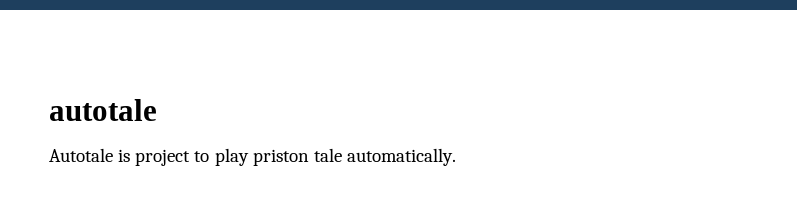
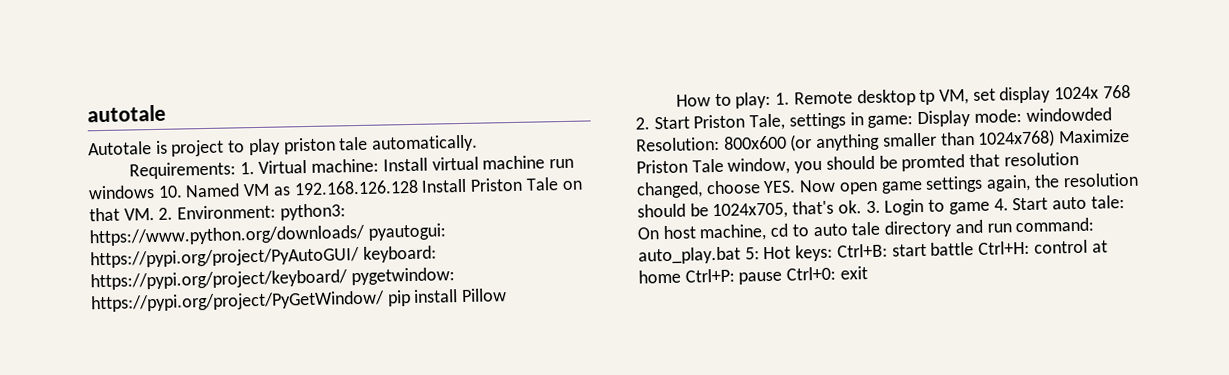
(456, 157) none -> [128,155,574,180] [88,177,583,200] [89,203,346,222] [89,223,446,247] [90,245,437,269] [90,267,455,291] [91,288,508,313] [675,84,1131,109] [635,107,1112,131] [636,128,1131,152] [636,151,1079,175] [636,172,1139,199] [637,195,1125,220] [637,217,1095,242] [638,239,1108,265] [638,266,868,285] // Requirements: 1. Virtual machine: Install virtual machine run windows 10. Named VM as 192.168.126.128 Install Priston Tale on that VM. 2. Environment: python3: https://www.python.org/downloads/ pyautogui: https://pypi.org/project/PyAutoGUI/ keyboard: https://pypi.org/project/keyboard/ pygetwindow: https://pypi.org/project/PyGetWindow/ pip install Pillow // How to play: 1. Remote desktop tp VM, set display 1024x 768 2. Start Priston Tale, settings in game: Display mode: windowded Resolution: 800x600 (or anything smaller than 1024x768) Maximize Priston Tale window, you should be promted that resolution changed, choose YES. Now open game settings again, the resolution should be 1024x705, that's ok. 3. Login to game 4. Start auto tale: On host machine, cd to auto tale directory and run command: auto_play.bat 5: Hot keys: Ctrl+B: start battle Ctrl+H: control at home Ctrl+P: pause Ctrl+0: exit

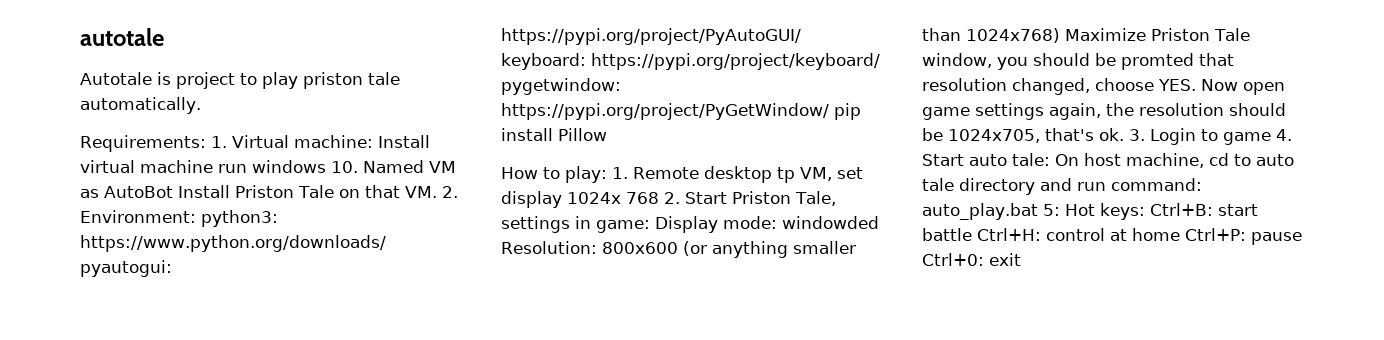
[293,179,419,196] 192.168.126.128 -> [104,186,173,198] AutoBot

